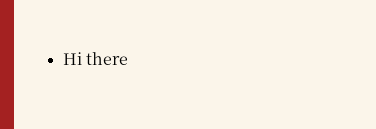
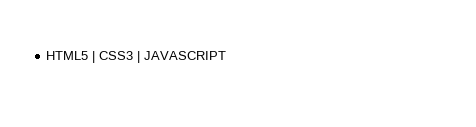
[62,52,128,65] Hi there -> [46,51,227,63] HTML5 | CSS3 | JAVASCRIPT

